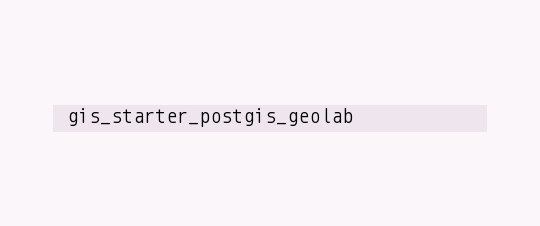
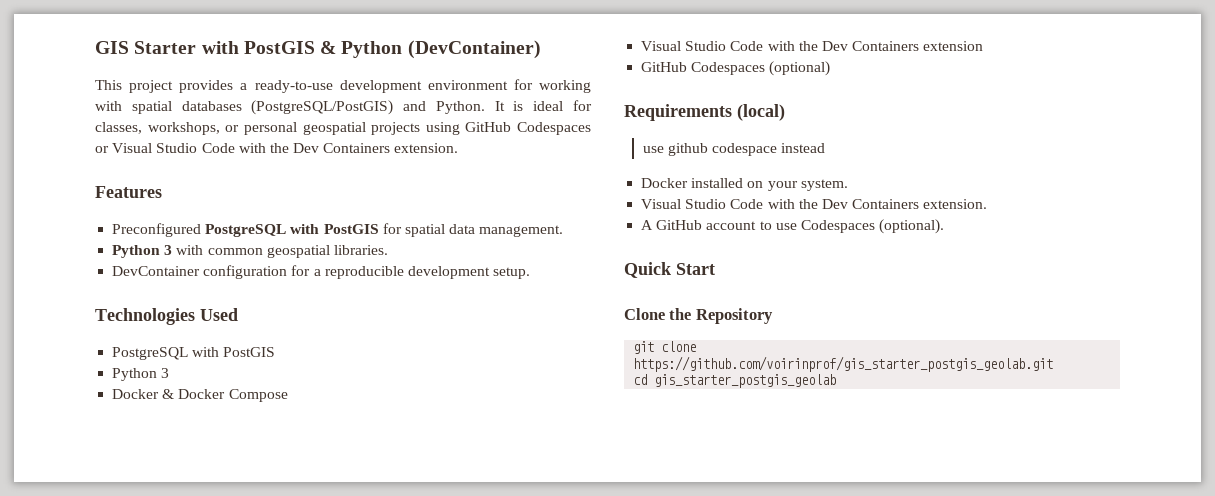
(67, 117) none -> [95,40,541,59] [95,79,591,93] [95,100,592,115] [95,122,591,135] [95,143,459,153] [95,186,162,198] [112,223,564,237] [112,245,388,258] [112,265,531,279] [95,308,238,325] [112,347,276,360] [112,368,170,381] [112,389,288,402] [641,41,984,51] [641,61,831,76] [624,104,785,121] [642,143,826,156] [641,178,848,191] [641,199,988,209] [641,219,945,234] [624,262,715,278] [624,308,773,324] [633,341,697,354] [633,356,1054,372] [633,374,648,385] GIS Starter with PostGIS & Python (DevContainer) // This project provides a ready-to-use development environment for working with spatial databases (PostgreSQL/PostGIS) and Python. It is ideal for classes, workshops, or personal geospatial projects using GitHub Codespaces or Visual Studio Code with the Dev Containers extension. // Features // Preconfigured PostgreSQL with PostGIS for spatial data management. // Python 3 with common geospatial libraries. // DevContainer configuration for a reproducible development setup. // Technologies Used // PostgreSQL with PostGIS // Python 3 // Docker & Docker Compose // Visual Studio Code with the Dev Containers extension // GitHub Codespaces (optional) // Requirements (local) // use github codespace instead // Docker installed on your system. // Visual Studio Code with the Dev Containers extension. // A GitHub account to use Codespaces (optional). // Quick Start // Clone the Repository // git clone https://github.com/voirinprof/gis_starter_postgis_geolab.git // cd

